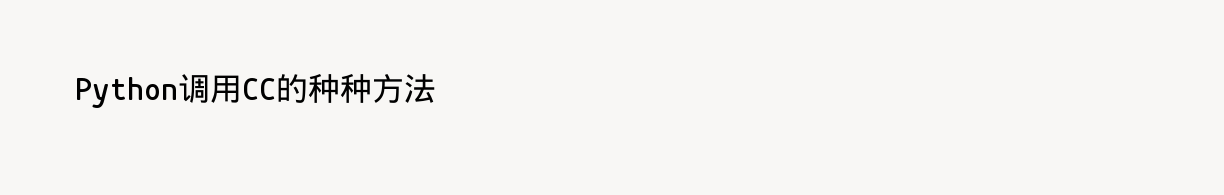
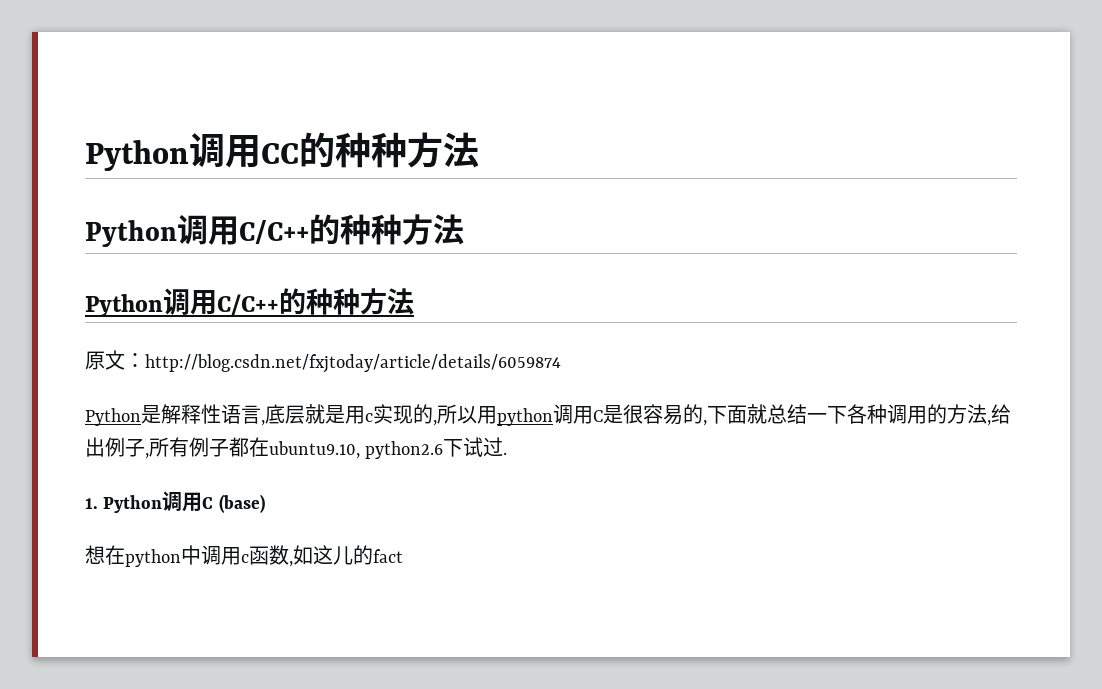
(436, 88) none -> [85,214,464,247] [85,288,414,317] [85,350,561,373] [85,404,1011,426] [85,437,508,459] [85,491,265,513] [85,545,403,567] // Python调用C/C++的种种方法 // Python调用C/C++的种种方法 // 原文：http://blog.csdn.net/fxjtoday/article/details/6059874 // Python是解释性语言,底层就是用c实现的,所以用python调用C是很容易的,下面就总结一下各种调用的方法,给出例子,所有例子都在ubuntu9.10, python2.6下试过. // 1. Python调用C (base) // 想在python中调用c函数,如这儿的fact

